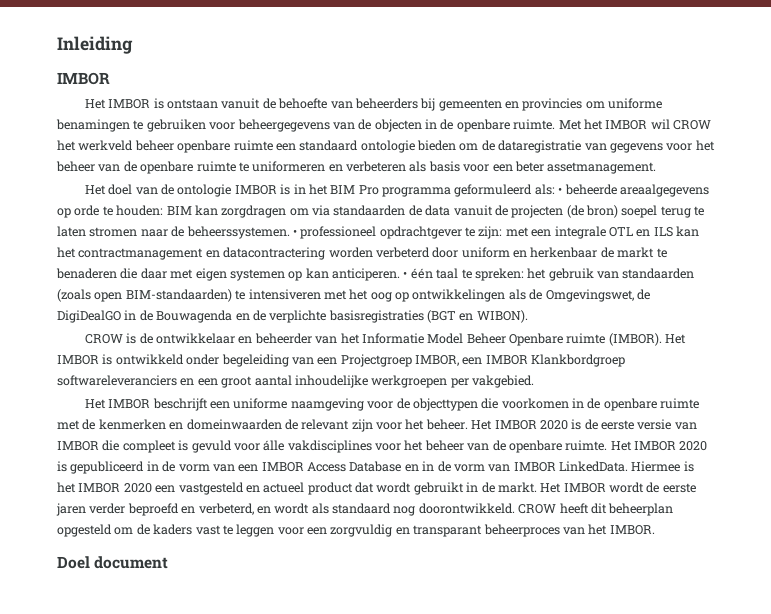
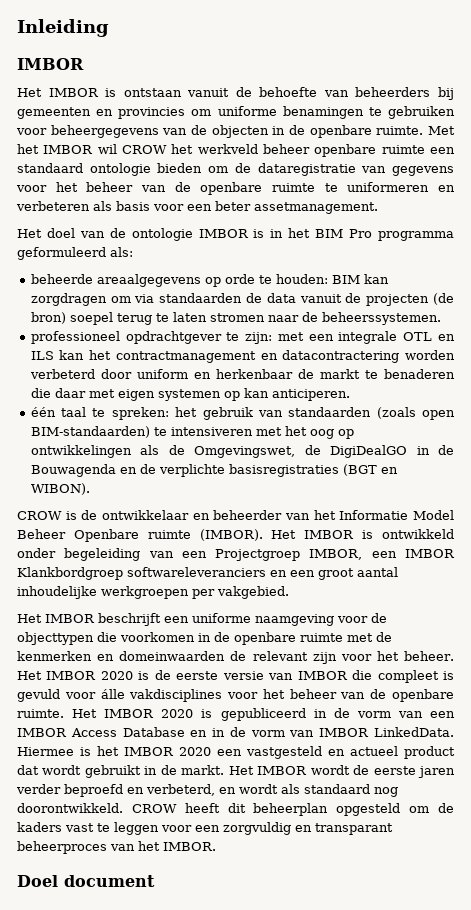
[558,187,563,194] • -> (133, 252) //
[292,229,297,236] • -> (441, 318) //
[403,271,408,278] • -> (350, 395) //

